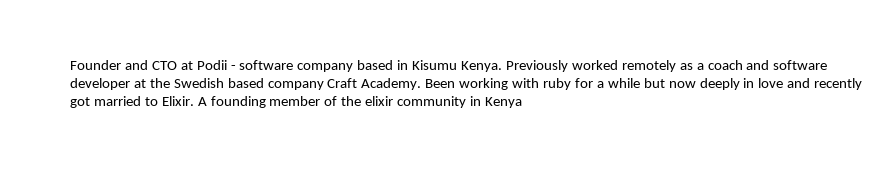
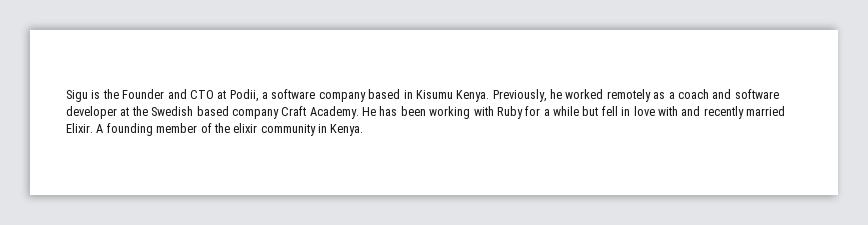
(70, 65) none -> [66,89,119,102] Sigu is the
[196,60,236,70] Podii - -> [229,89,268,102] Podii, a
[505,60,568,72] Previously -> [492,89,562,102] Previously, he
[425,79,456,88] Been -> [362,106,426,116] He has been
[543,78,572,90] ruby -> [496,106,523,119] Ruby
[668,78,740,90] now deeply -> [601,106,618,116] fell
(784, 83) none -> [657,106,678,116] with
[70,96,158,108] got married to -> [746,106,785,116] married
[484,97,522,108] Kenya -> [330,124,364,136] Kenya.

